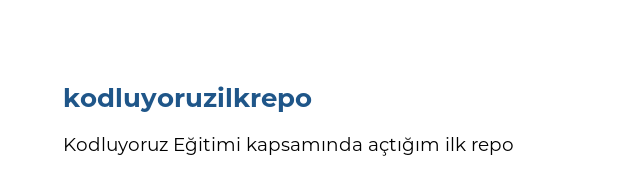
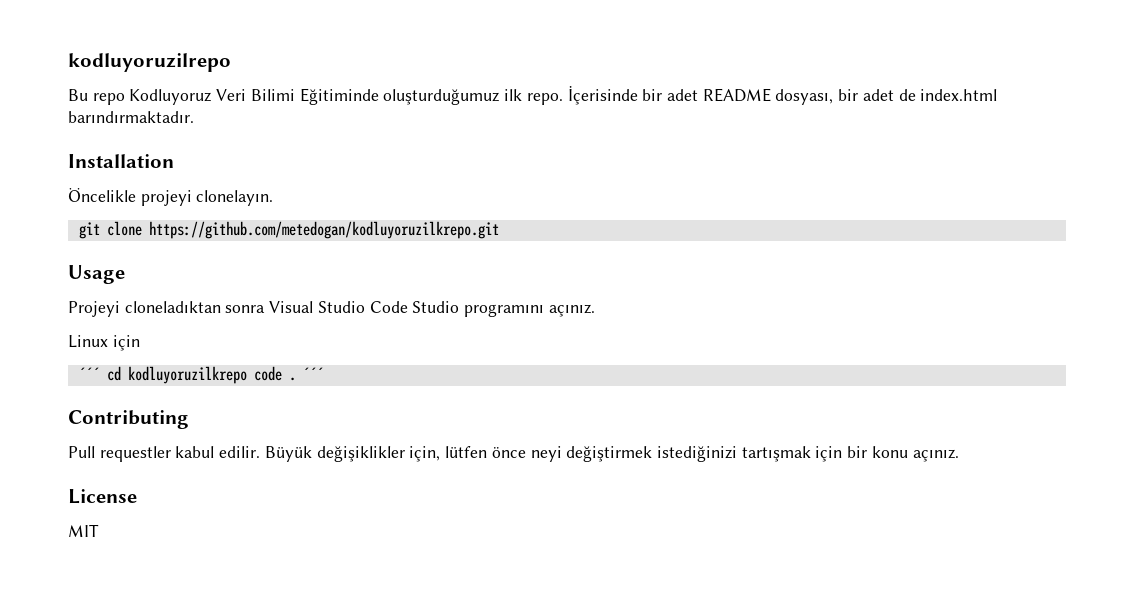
[63,86,312,112] [63,137,514,156] kodluyoruzilkrepo // Kodluyoruz Eğitimi kapsamında açtığım ilk repo -> [68,53,231,72] [68,86,998,105] [68,111,194,123] [68,154,174,168] [68,188,274,206] [78,221,499,239] [68,265,125,284] [68,301,595,317] [68,335,140,351] [78,366,324,384] [68,410,189,429] [68,446,959,462] [68,489,137,504] [68,524,99,537] kodluyoruzilrepo // Bu repo Kodluyoruz Veri Bilimi Eğitiminde oluşturduğumuz ilk repo. İçerisinde bir adet README dosyası, bir adet de index.html barındırmaktadır. // Installation // Öncelikle projeyi clonelayın. // git clone https://github.com/metedogan/kodluyoruzilkrepo.git // Usage // Projeyi cloneladıktan sonra Visual Studio Code Studio programını açınız. // Linux için // ´´´ cd kodluyoruzilkrepo code . ´´´ // Contributing // Pull requestler kabul edilir. Büyük değişiklikler için, lütfen önce neyi değiştirmek istediğinizi tartışmak için bir konu açınız. // License // MIT

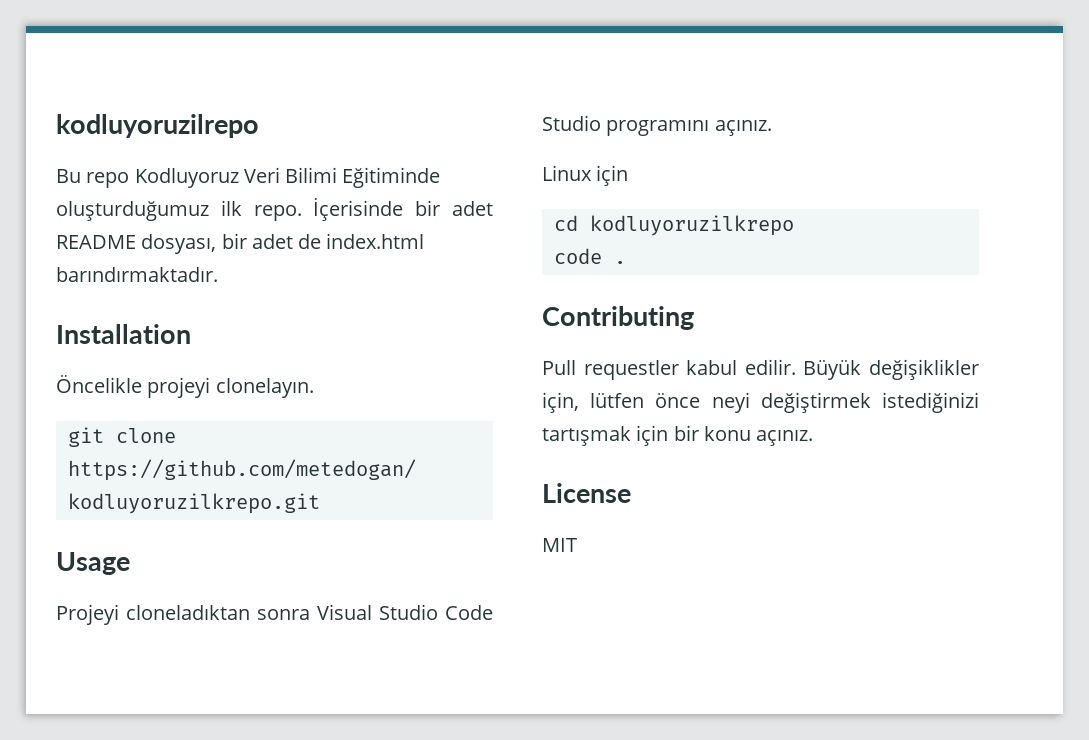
[78,367,100,380] ´´´ -> (629, 175) none
(247, 375) none -> (794, 225) //
[302,367,324,380] ´´´ -> (626, 262) none

